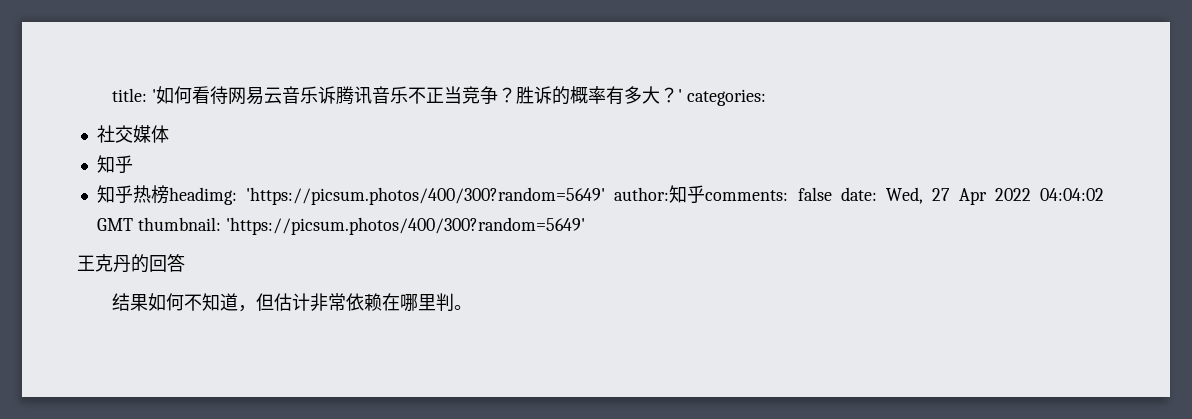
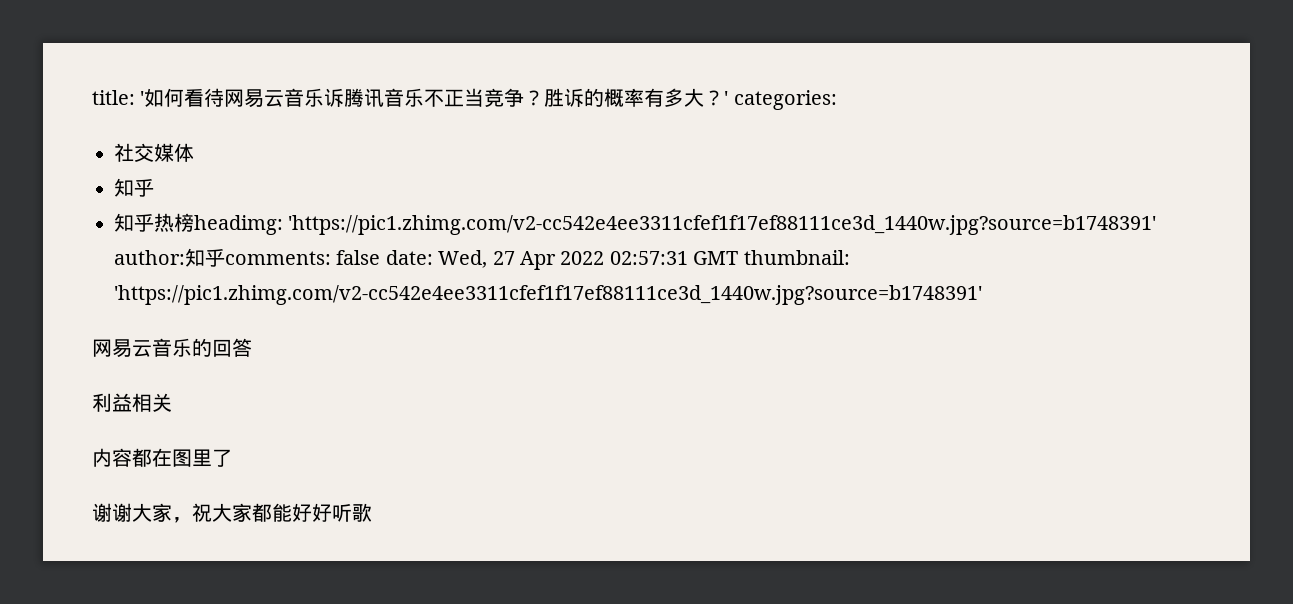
[246,187,606,205] 'https://picsum.photos/400/300?random=5649' -> [288,215,1157,235] 'https://pic1.zhimg.com/v2-cc542e4ee3311cfef1f17ef88111ce3d_1440w.jpg?source=b1748391'
[1039,188,1104,201] 04:04:02 -> [609,251,688,265] 02:57:31
[225,217,585,235] [77,254,185,273] [112,293,473,312] 'https://picsum.photos/400/300?random=5649' // 王克丹的回答 // 结果如何不知道，但估计非常依赖在哪里判。 -> [114,285,982,305] [92,338,252,358] [92,393,172,412] [92,448,232,467] [92,503,372,523] 'https://pic1.zhimg.com/v2-cc542e4ee3311cfef1f17ef88111ce3d_1440w.jpg?source=b1748391' // 网易云音乐的回答 // 利益相关 // 内容都在图里了 // 谢谢大家，祝大家都能好好听歌

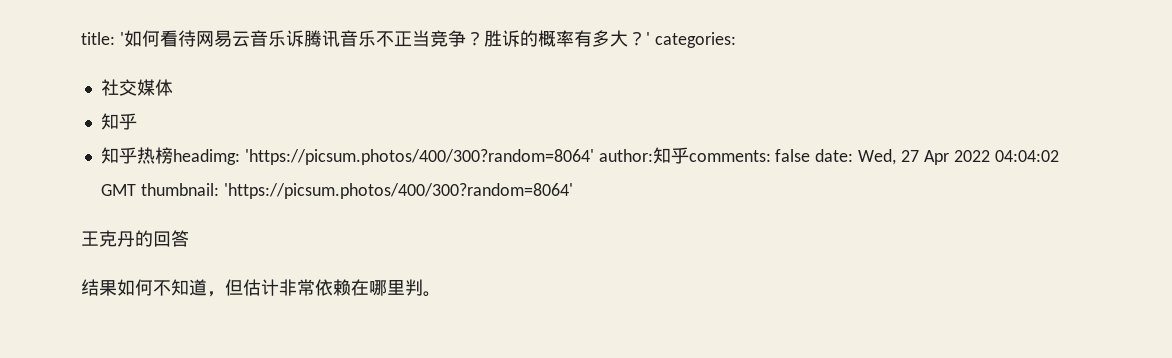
[288,215,1157,235] 'https://pic1.zhimg.com/v2-cc542e4ee3311cfef1f17ef88111ce3d_1440w.jpg?source=b1748391' -> [244,149,594,165] 'https://picsum.photos/400/300?random=8064'
[609,251,688,265] 02:57:31 -> [994,150,1059,162] 04:04:02
[114,285,982,305] [92,338,252,358] [92,393,172,412] [92,448,232,467] [92,503,372,523] 'https://pic1.zhimg.com/v2-cc542e4ee3311cfef1f17ef88111ce3d_1440w.jpg?source=b1748391' // 网易云音乐的回答 // 利益相关 // 内容都在图里了 // 谢谢大家，祝大家都能好好听歌 -> [223,183,573,199] [81,230,189,247] [81,279,441,297] 'https://picsum.photos/400/300?random=8064' // 王克丹的回答 // 结果如何不知道，但估计非常依赖在哪里判。

